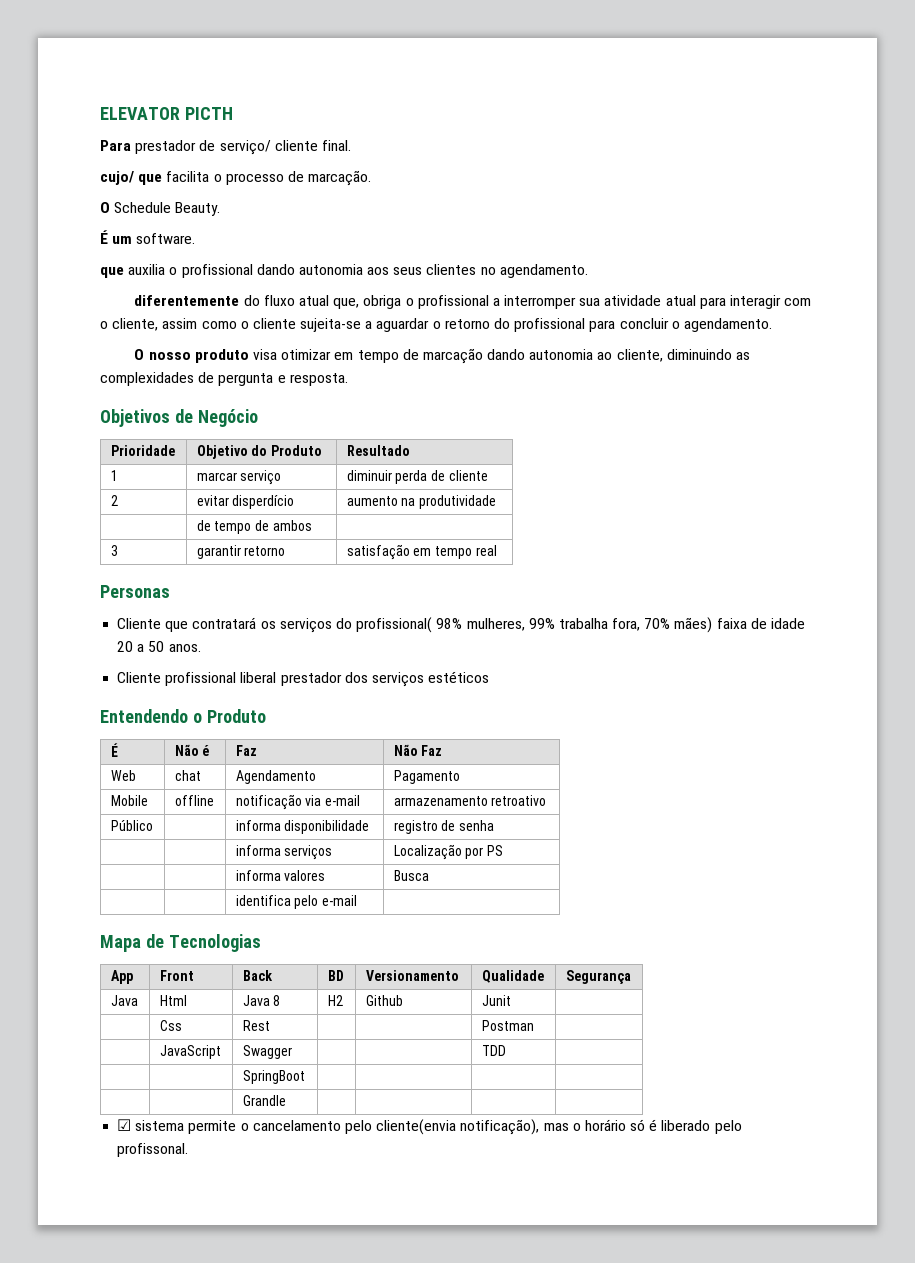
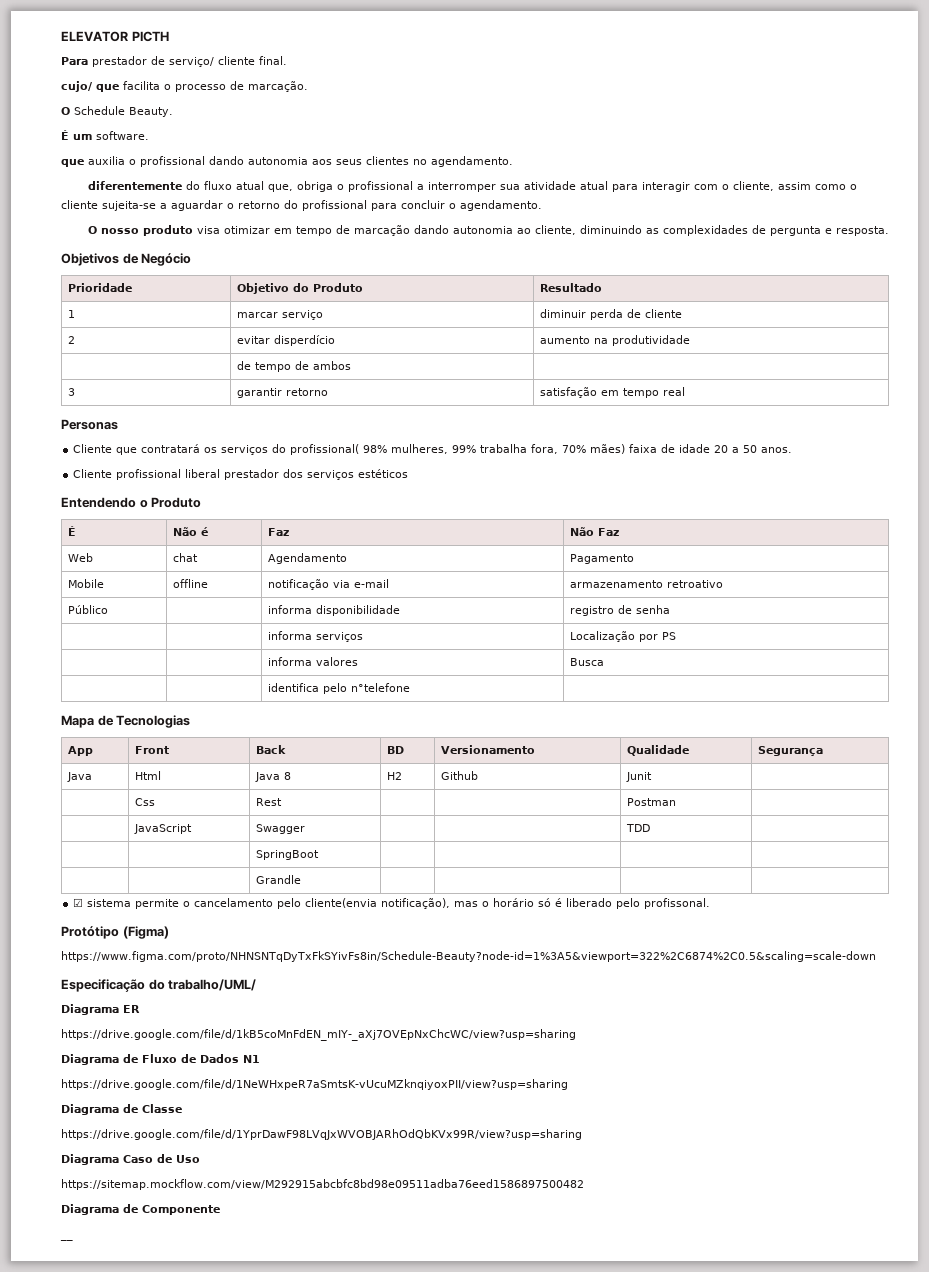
[322,895,358,906] e-mail -> [350,683,410,692] n°telefone
(189, 1150) none -> [61,926,169,939] [61,951,876,962] [61,979,257,992] [61,1004,140,1015] [61,1029,576,1041] [61,1054,260,1065] [61,1079,568,1090] [61,1104,182,1115] [61,1129,582,1140] [61,1154,200,1165] [61,1179,584,1190] [61,1204,220,1215] [60,1238,73,1241] // Protótipo (Figma) // https://www.figma.com/proto/NHNSNTqDyTxFkSYivFs8in/Schedule-Beauty?node-id=1%3A5&viewport=322%2C6874%2C0.5&scaling=scale-down // Especificação do trabalho/UML/ // Diagrama ER // https://drive.google.com/file/d/1kB5coMnFdEN_mIY-_aXj7OVEpNxChcWC/view?usp=sharing // Diagrama de Fluxo de Dados N1 // https://drive.google.com/file/d/1NeWHxpeR7aSmtsK-vUcuMZknqiyoxPII/view?usp=sharing // Diagrama de Classe // https://drive.google.com/file/d/1YprDawF98LVqJxWVOBJARhOdQbKVx99R/view?usp=sharing // Diagrama Caso de Uso // https://sitemap.mockflow.com/view/M292915abcbfc8bd98e09511adba76eed1586897500482 // Diagrama de Componente // __

